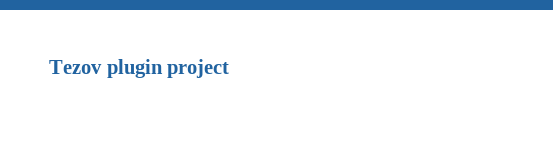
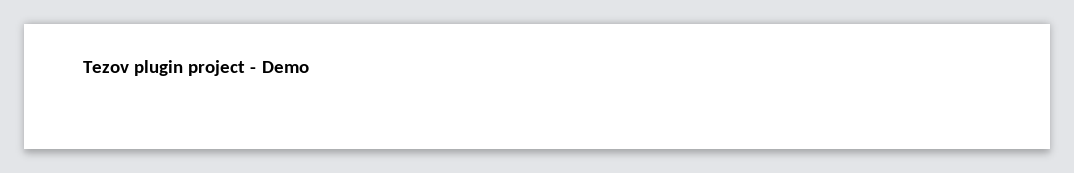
(230, 68) none -> [250,61,309,73] - Demo

